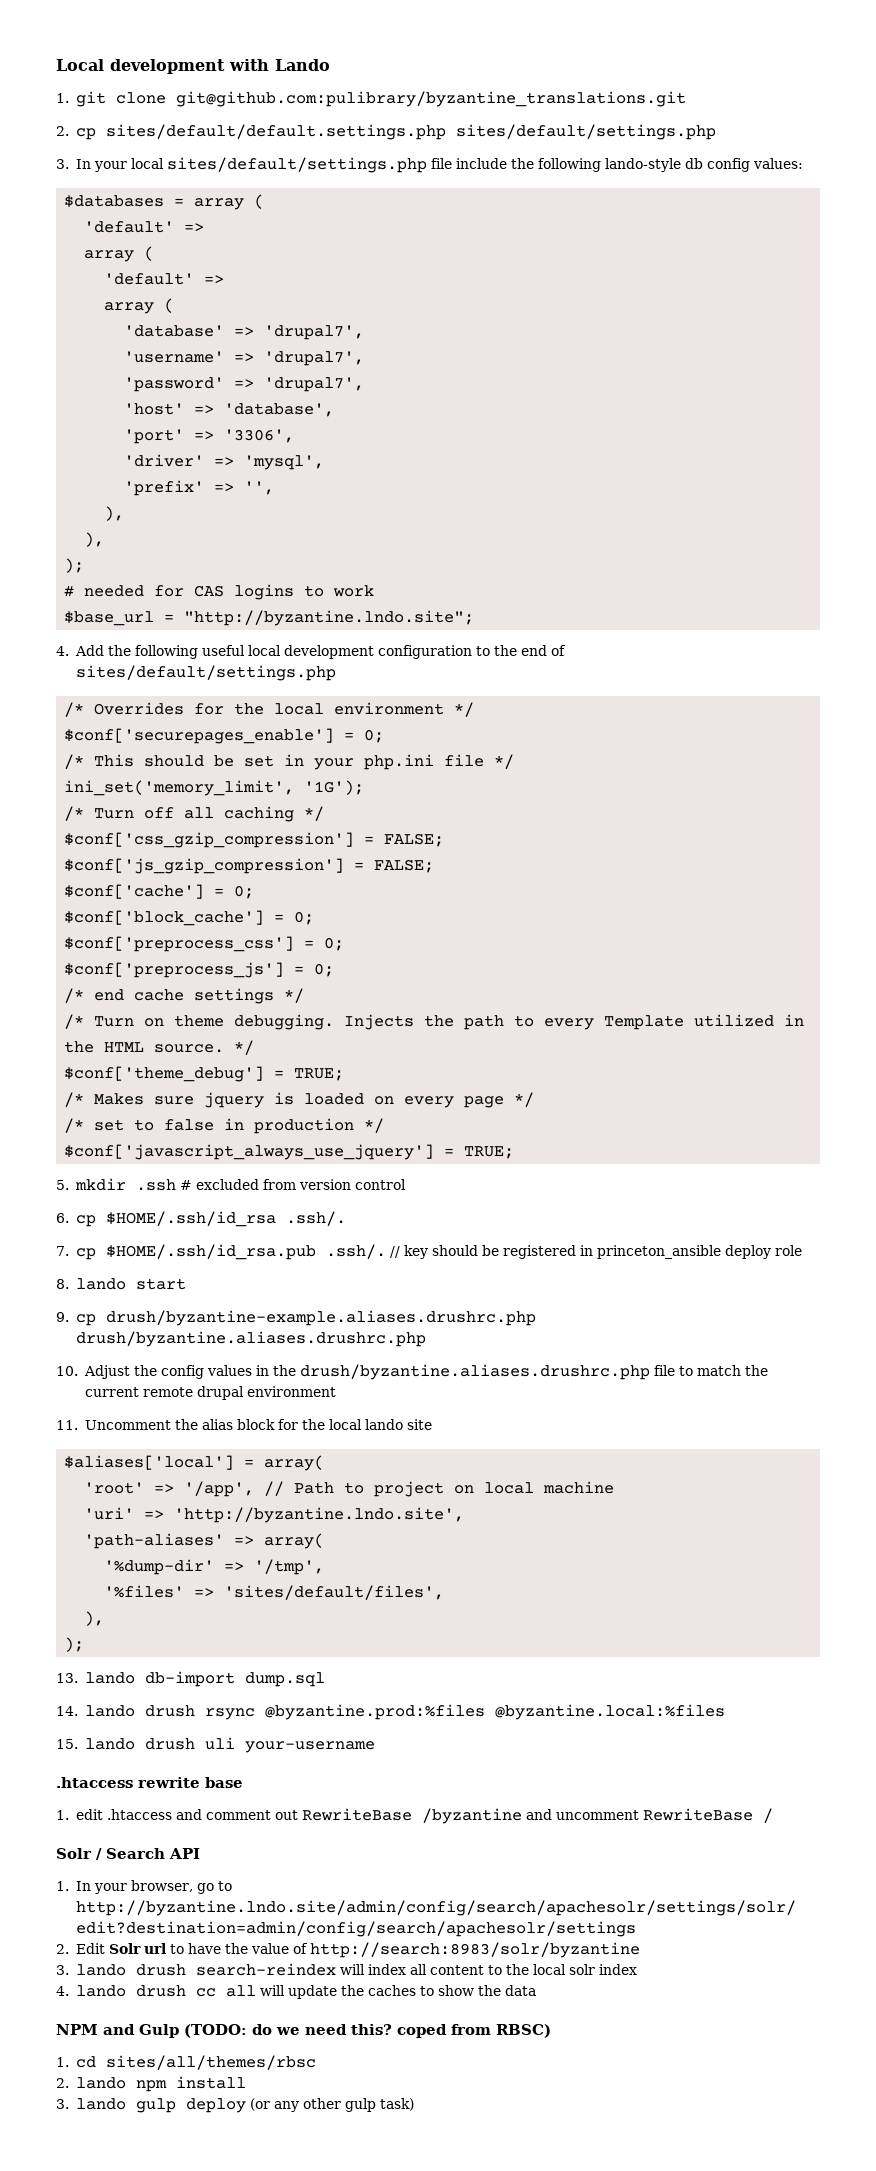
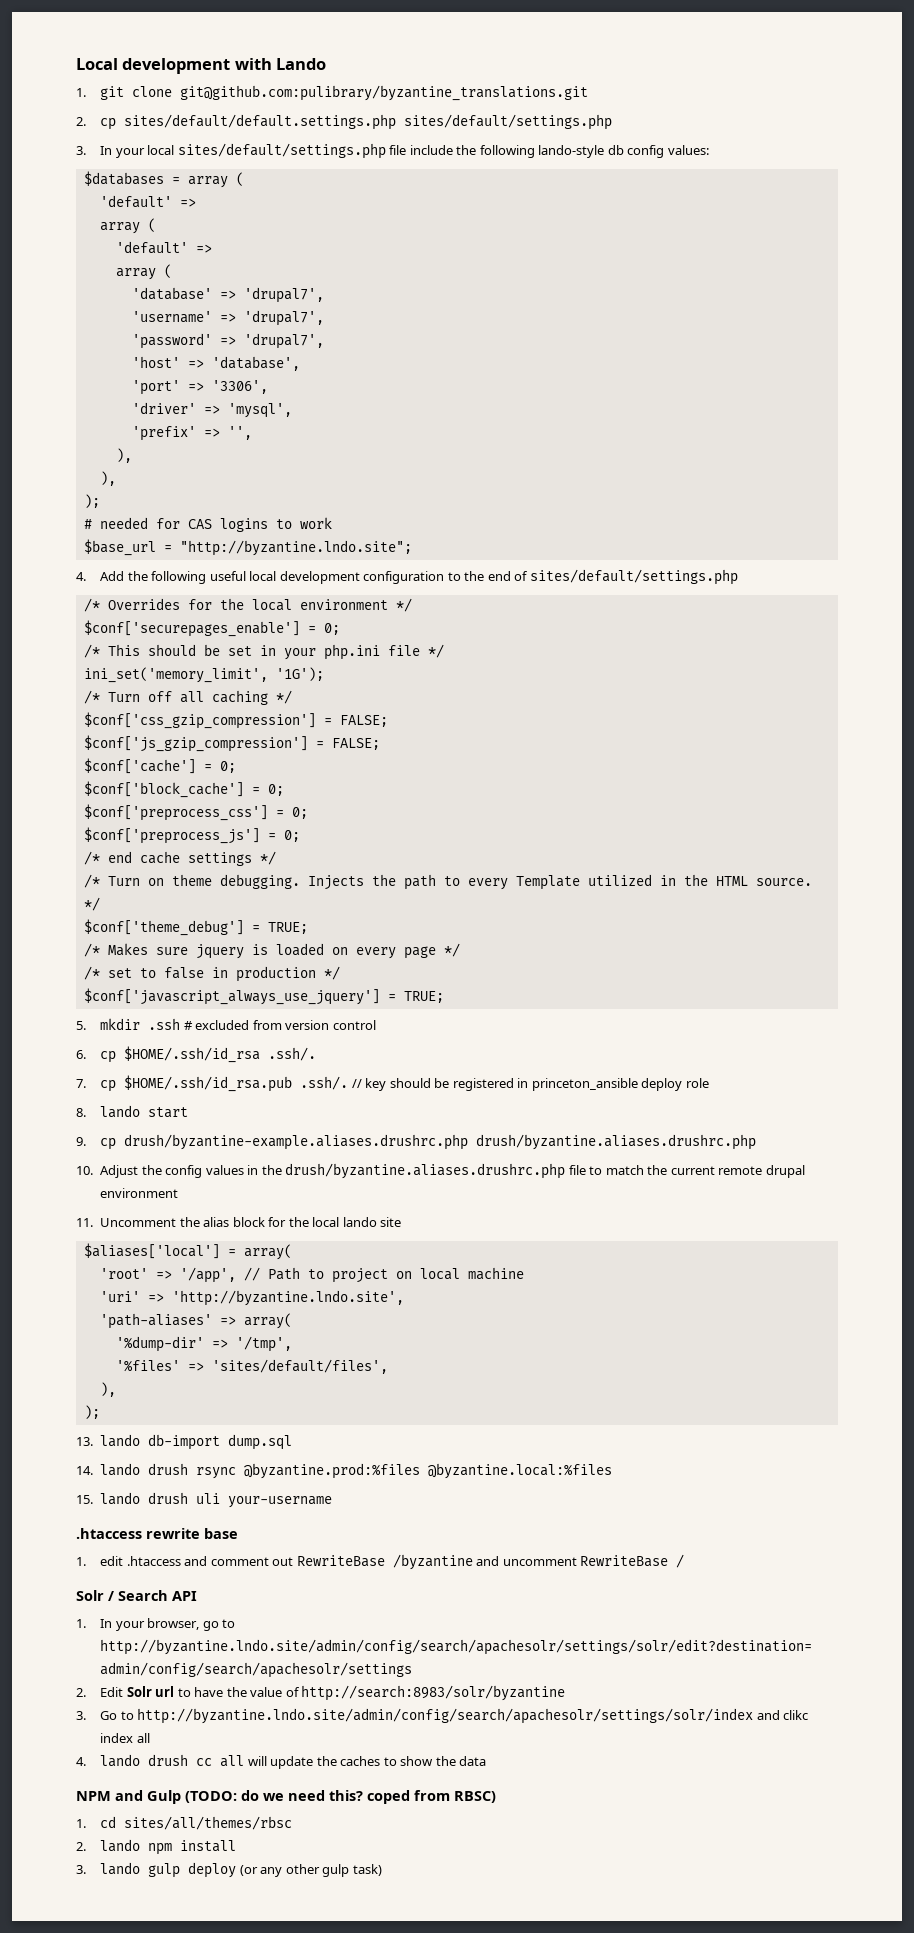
[75,1963,637,1976] lando drush search-reindex will index all content to the local solr index -> [100,1708,809,1724] [100,1733,150,1743] Go to http://byzantine.lndo.site/admin/config/search/apachesolr/settings/solr/index and clikc index all

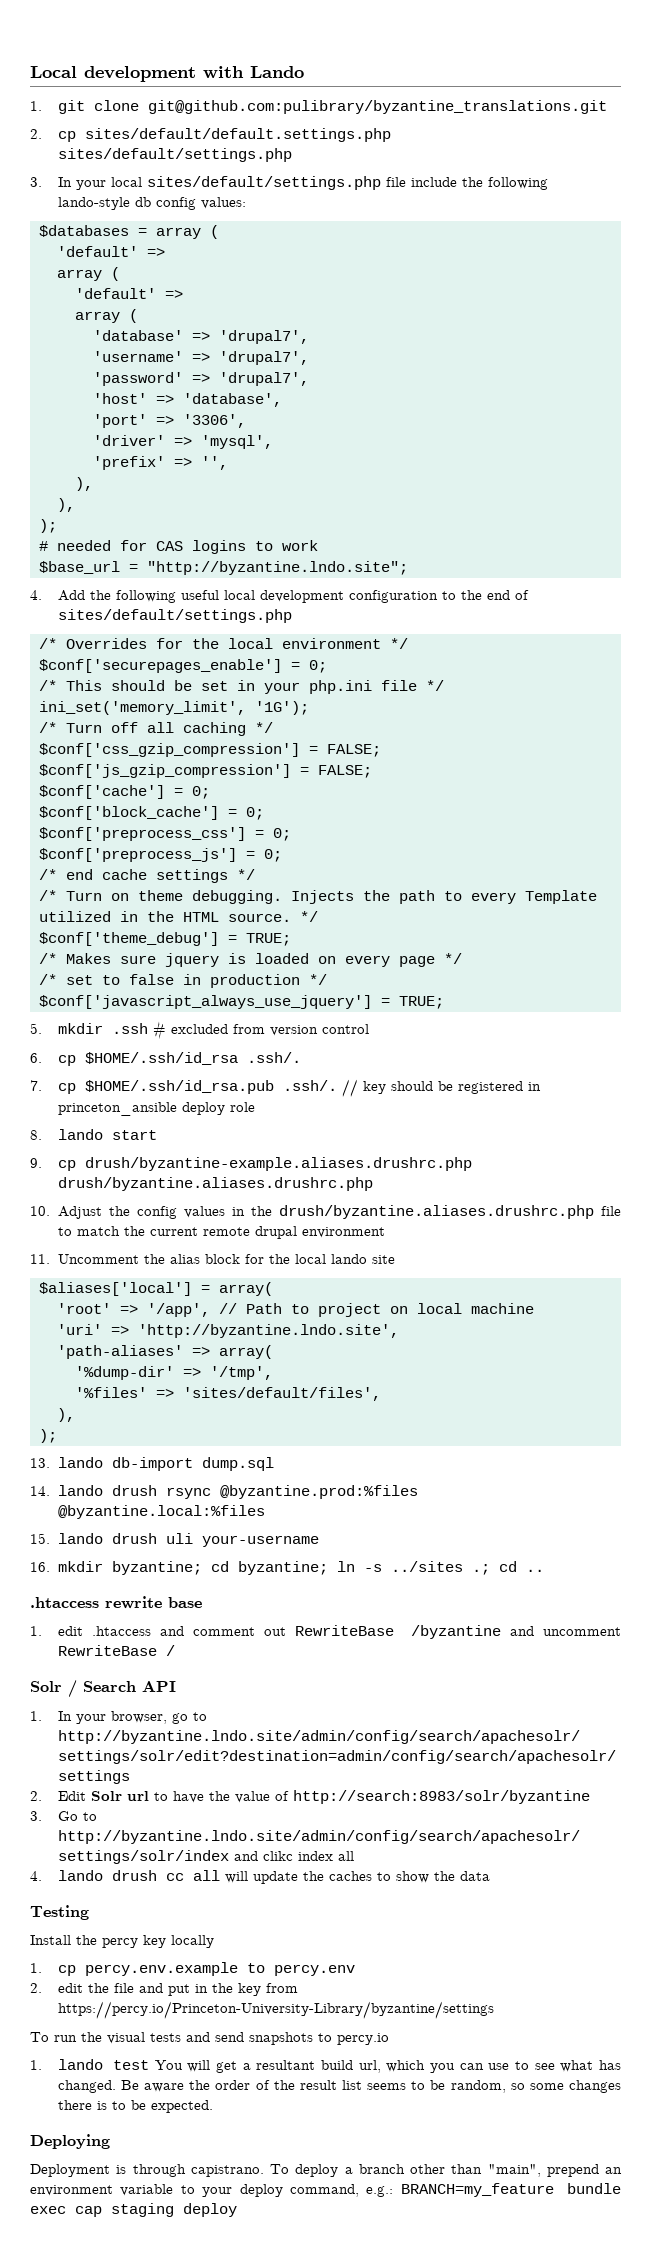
(333, 1502) none -> [30,1561,544,1575] // 16. mkdir byzantine; cd byzantine; ln -s ../sites .; cd ..
[76,1790,496,1804] [76,1816,293,1830] [76,1839,237,1855] [76,1862,382,1878] NPM and Gulp (TODO: do we need this? coped from RBSC) // 1. cd sites/all/themes/rbsc // 2. lando npm install // 3. lando gulp deploy (or any other gulp task) -> [30,1905,89,1920] [30,1935,214,1948] [30,1962,355,1976] [30,1983,298,1996] [57,2001,494,2019] [30,2032,389,2045] [30,2059,622,2073] [57,2080,621,2093] [57,2100,213,2113] [30,2134,110,2149] [30,2164,622,2177] [30,2183,621,2197] [30,2203,237,2217] Testing // Install the percy key locally // 1. cp percy.env.example to percy.env // 2. edit the file and put in the key from https://percy.io/Princeton-University-Library/byzantine/settings // To run the visual tests and send snapshots to percy.io // 1. lando test You will get a resultant build url, which you can use to see what has changed. Be aware the order of the result list seems to be random, so some changes there is to be expected. // Deploying // Deployment is through capistrano. To deploy a branch other than "main", prepend an environment variable to your deploy command, e.g.: BRANCH=my_feature bundle exec cap staging deploy

